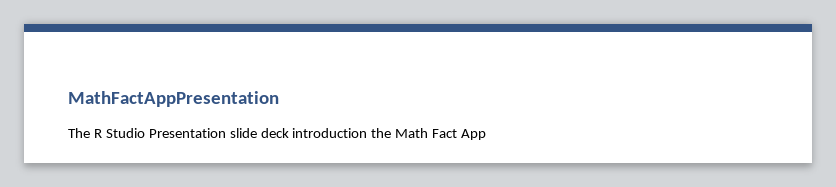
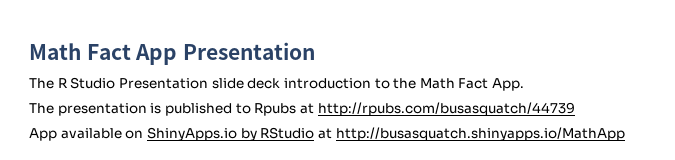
[68,91,279,107] MathFactAppPresentation -> [29,42,316,65] Math Fact App Presentation
(368, 133) none -> [374,78,390,89] to
[461,129,487,140] App -> [492,78,525,91] [29,102,575,116] [29,127,625,141] App. // The presentation is published to Rpubs at http://rpubs.com/busasquatch/44739 // App available on ShinyApps.io by RStudio at http://busasquatch.shinyapps.io/MathApp

